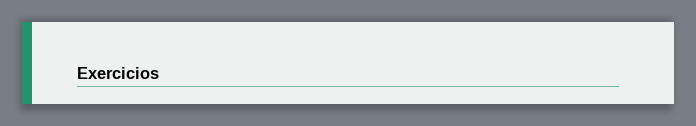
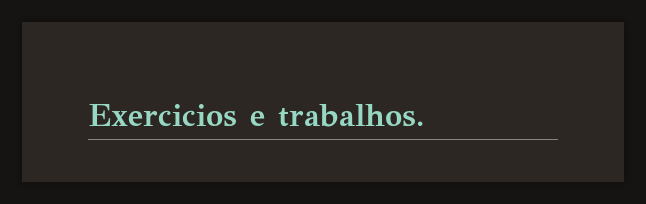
(159, 73) none -> [250,104,424,127] e trabalhos.

